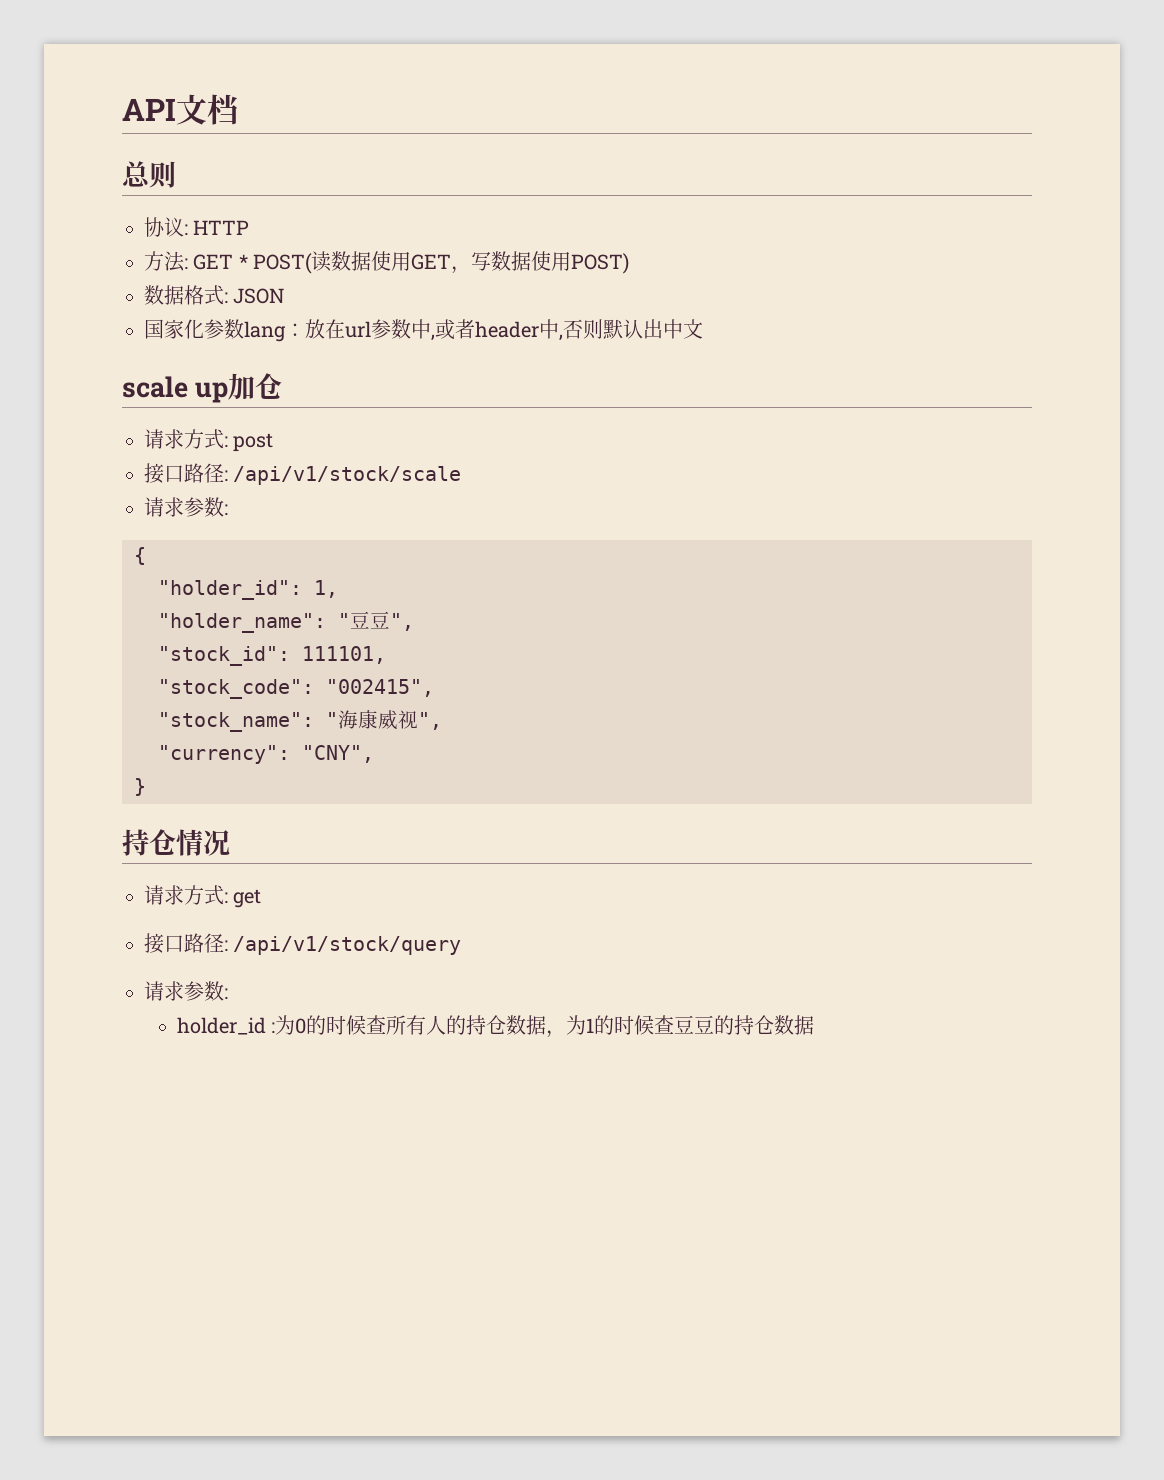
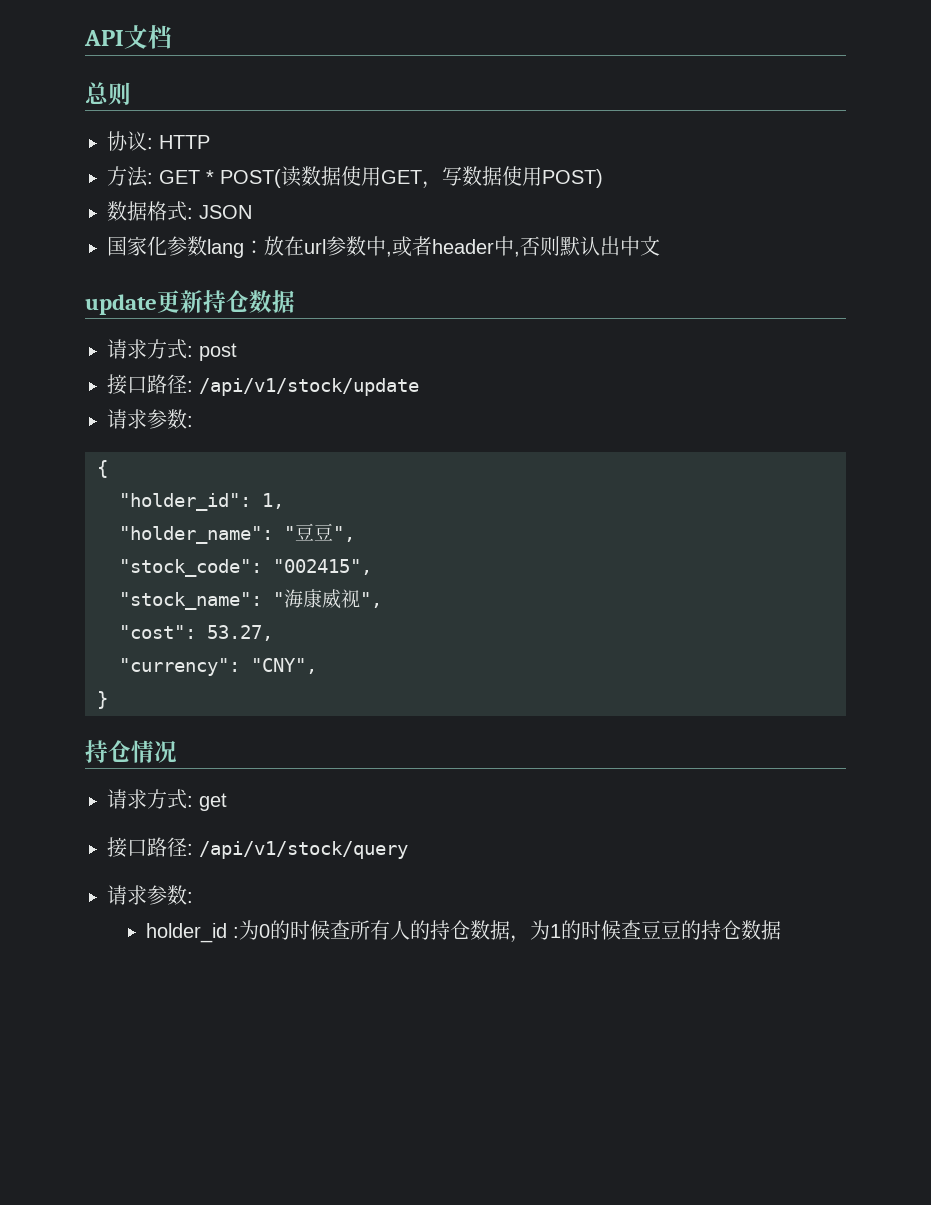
[122,373,283,403] scale up加仓 -> [85,290,295,315] update更新持仓数据
[233,466,462,485] /api/v1/stock/scale -> [199,378,419,396] /api/v1/stock/update
[158,646,386,666] // "stock_id": 111101, -> (355, 534) none
(442, 721) none -> [119,625,273,641] // "cost": 53.27,

